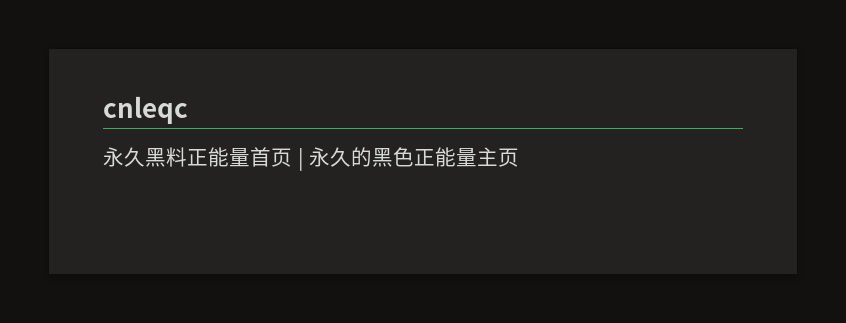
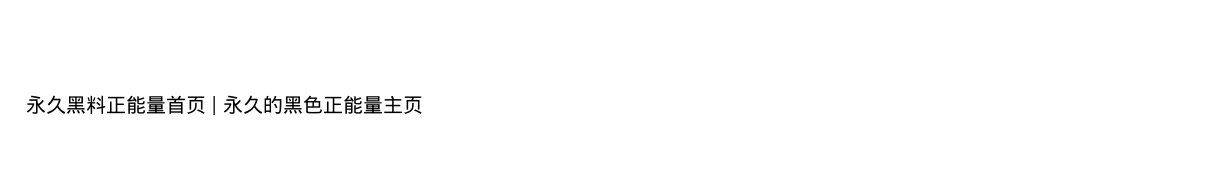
[103,96,188,124] cnleqc // -> (26, 104) none

